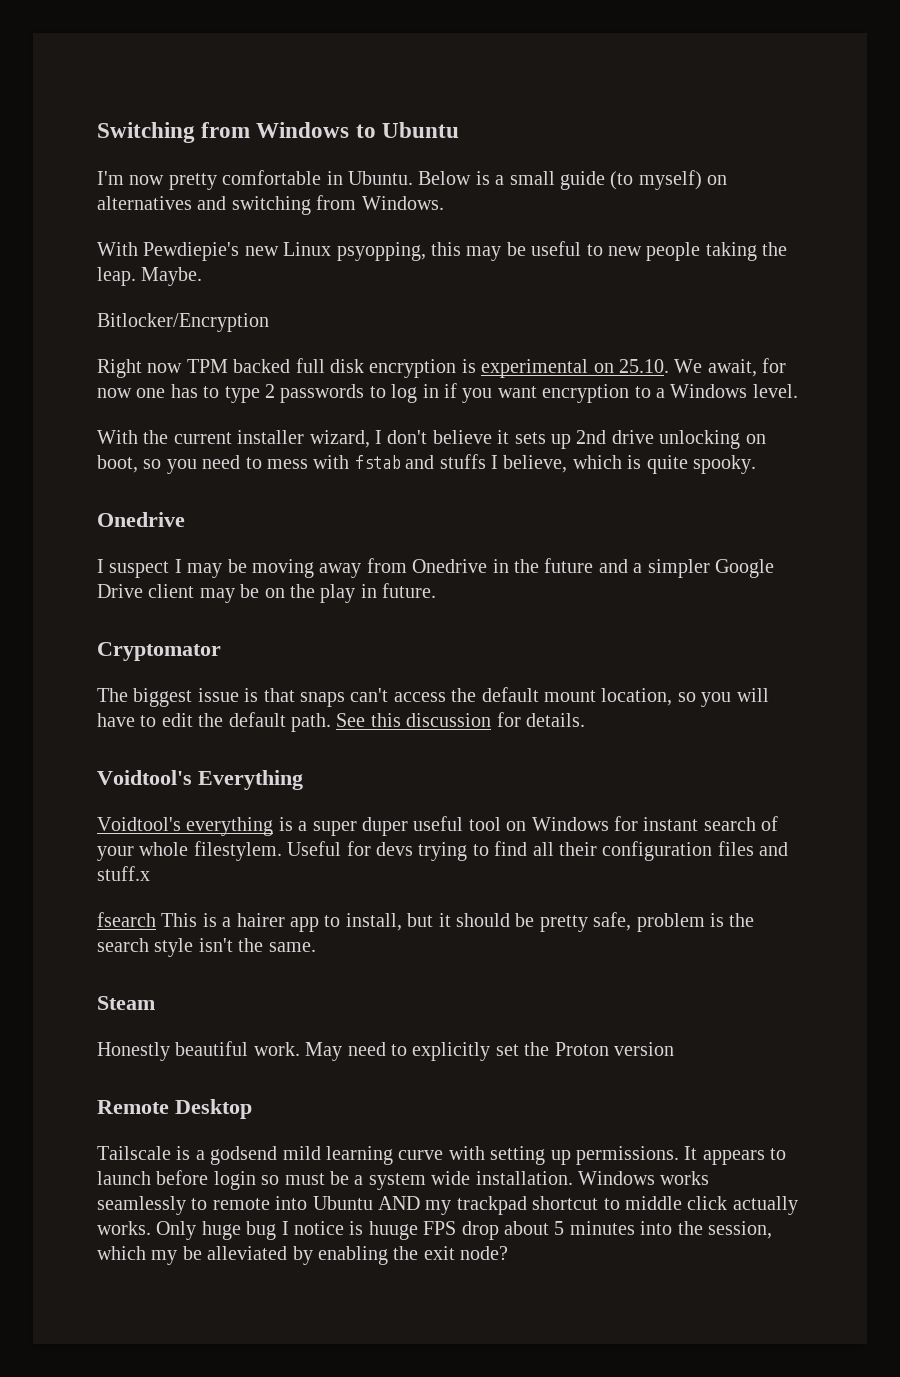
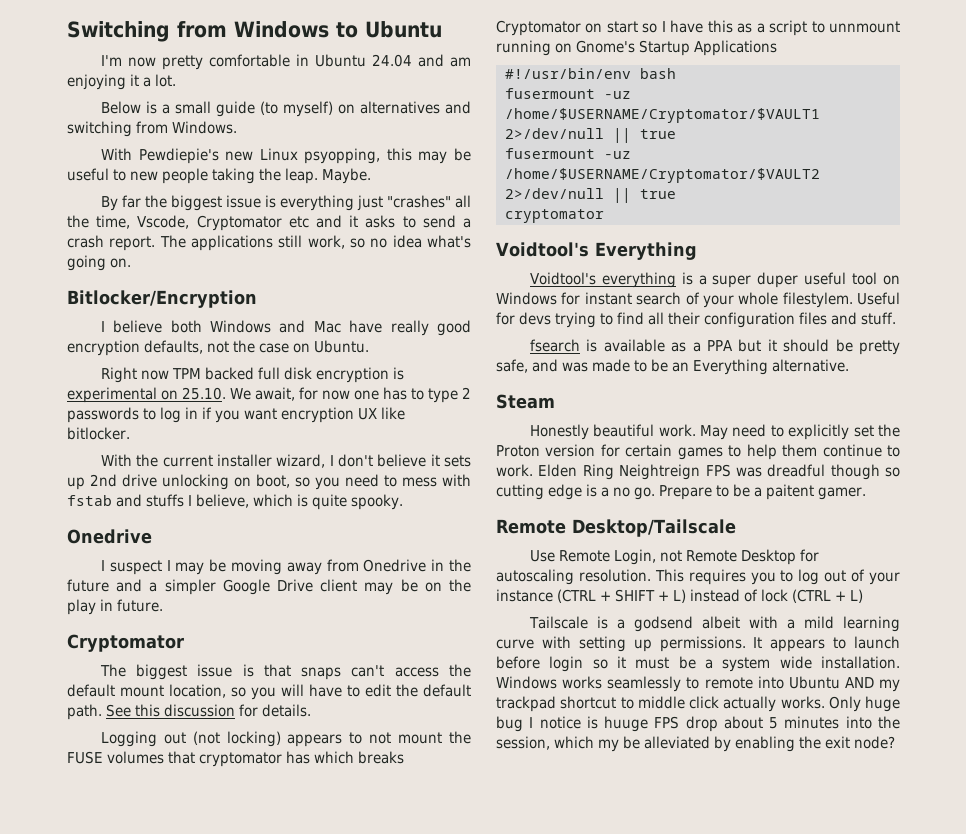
[348,171,413,185] Ubuntu. -> [314,54,472,67] [67,74,176,90] Ubuntu 24.04 and am enjoying it a lot. //
[97,313,269,332] Bitlocker/Encryption -> [100,195,472,211] [67,215,471,231] [67,235,471,251] [67,255,131,271] [67,290,257,308] [100,320,472,336] [67,340,369,356] By far the biggest issue is everything just "crashes" all the time, Vscode, Cryptomator etc and it asks to send a crash report. The applications still work, so no idea what's going on. // Bitlocker/Encryption // I believe both Windows and Mac have really good encryption defaults, not the case on Ubuntu.
[634,384,798,398] to a Windows level. -> [358,407,405,420] [67,427,130,440] UX like bitlocker.
(585, 720) none -> [100,731,471,747] [67,751,404,767] [496,20,900,36] [496,40,777,56] [504,68,676,79] [504,88,631,99] [504,108,820,123] [504,128,676,143] [504,148,631,159] [504,168,820,183] [504,188,676,203] [504,209,604,223] // Logging out (not locking) appears to not mount the FUSE volumes that cryptomator has which breaks Cryptomator on start so I have this as a script to unnmount running on Gnome's Startup Applications // #!/usr/bin/env bash // fusermount -uz /home/$USERNAME/Cryptomator/$VAULT1 2>/dev/null || true // fusermount -uz /home/$USERNAME/Cryptomator/$VAULT2 2>/dev/null || true // cryptomator
[97,866,150,881] stuff.x -> [861,312,896,325] stuff.
[161,913,402,932] This is a hairer app to install, -> [586,339,733,352] is available as a PPA
[636,913,755,932] [97,938,316,957] problem is the search style isn't the same. -> [532,359,849,375] and was made to be an Everything alternative.
[97,1099,252,1119] // Remote Desktop -> [600,444,901,460] [496,464,900,480] [496,484,866,500] [496,519,736,537] [529,549,819,565] [496,569,901,585] [496,589,863,603] for certain games to help them continue to work. Elden Ring Neightreign FPS was dreadful though so cutting edge is a no go. Prepare to be a paitent gamer. // Remote Desktop/Tailscale // Use Remote Login, not Remote Desktop for autoscaling resolution. This requires you to log out of your instance (CTRL + SHIFT + L) instead of lock (CTRL + L)
(278, 1155) none -> [701,616,795,629] albeit with a
(280, 1180) none -> [617,656,626,668] it

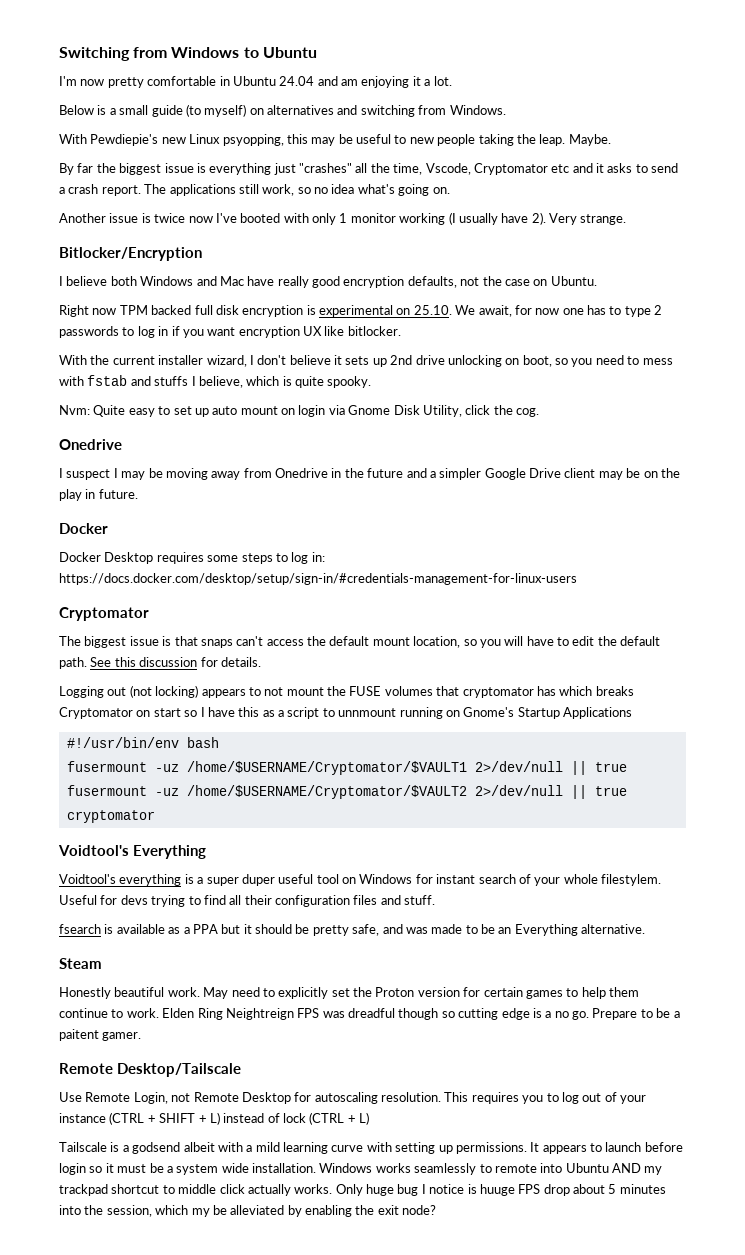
(131, 263) none -> [59,212,627,225] // Another issue is twice now I've booted with only 1 monitor working (I usually have 2). Very strange.
(403, 502) none -> [59,405,539,417] // Nvm: Quite easy to set up auto mount on login via Gnome Disk Utility, click the cog.
(163, 605) none -> [59,523,108,534] [59,552,325,564] [59,573,577,585] // Docker // Docker Desktop requires some steps to log in: https://docs.docker.com/desktop/setup/sign-in/#credentials-management-for-linux-users

